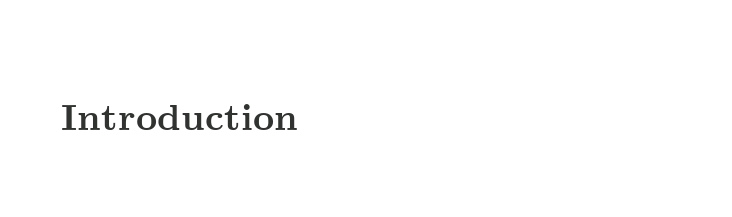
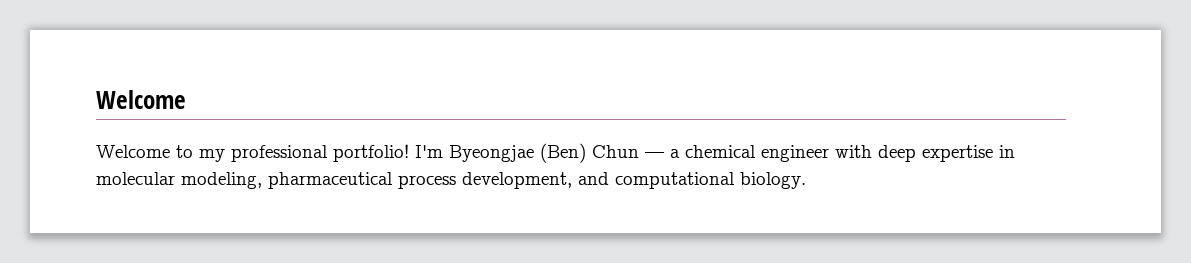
[61,104,298,130] Introduction -> [96,90,186,109] [96,143,1015,163] [96,172,806,189] Welcome // Welcome to my professional portfolio! I'm Byeongjae (Ben) Chun — a chemical engineer with deep expertise in molecular modeling, pharmaceutical process development, and computational biology.

